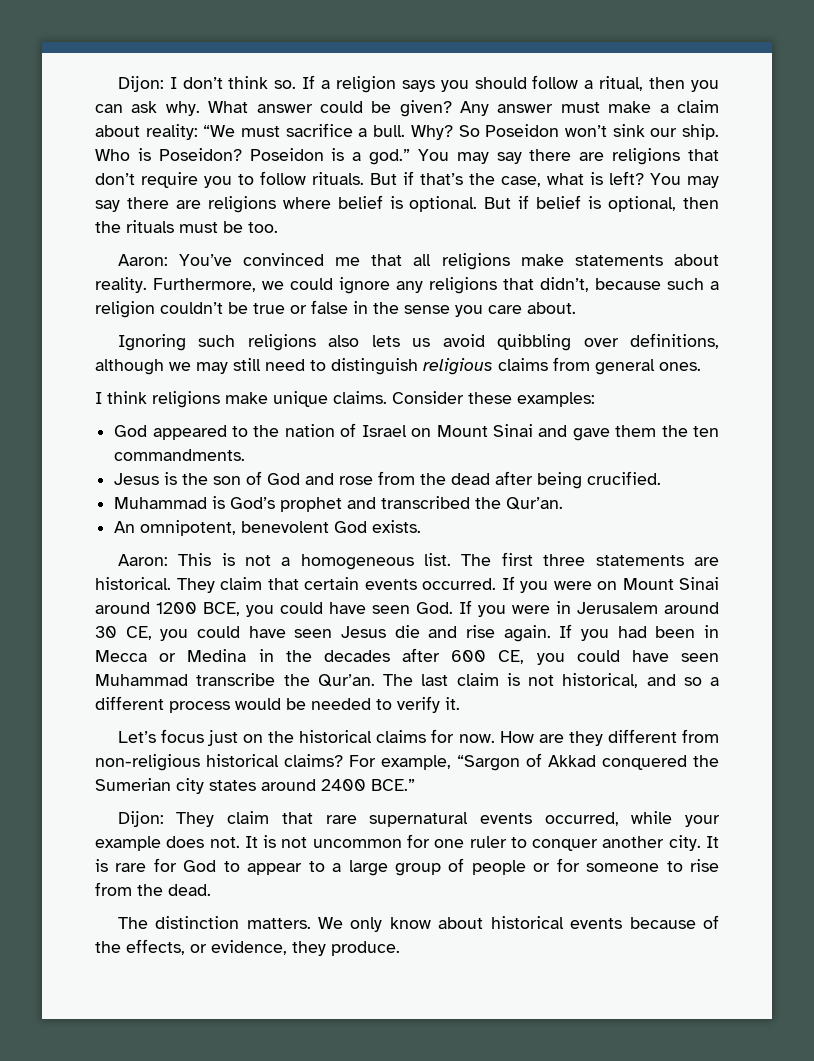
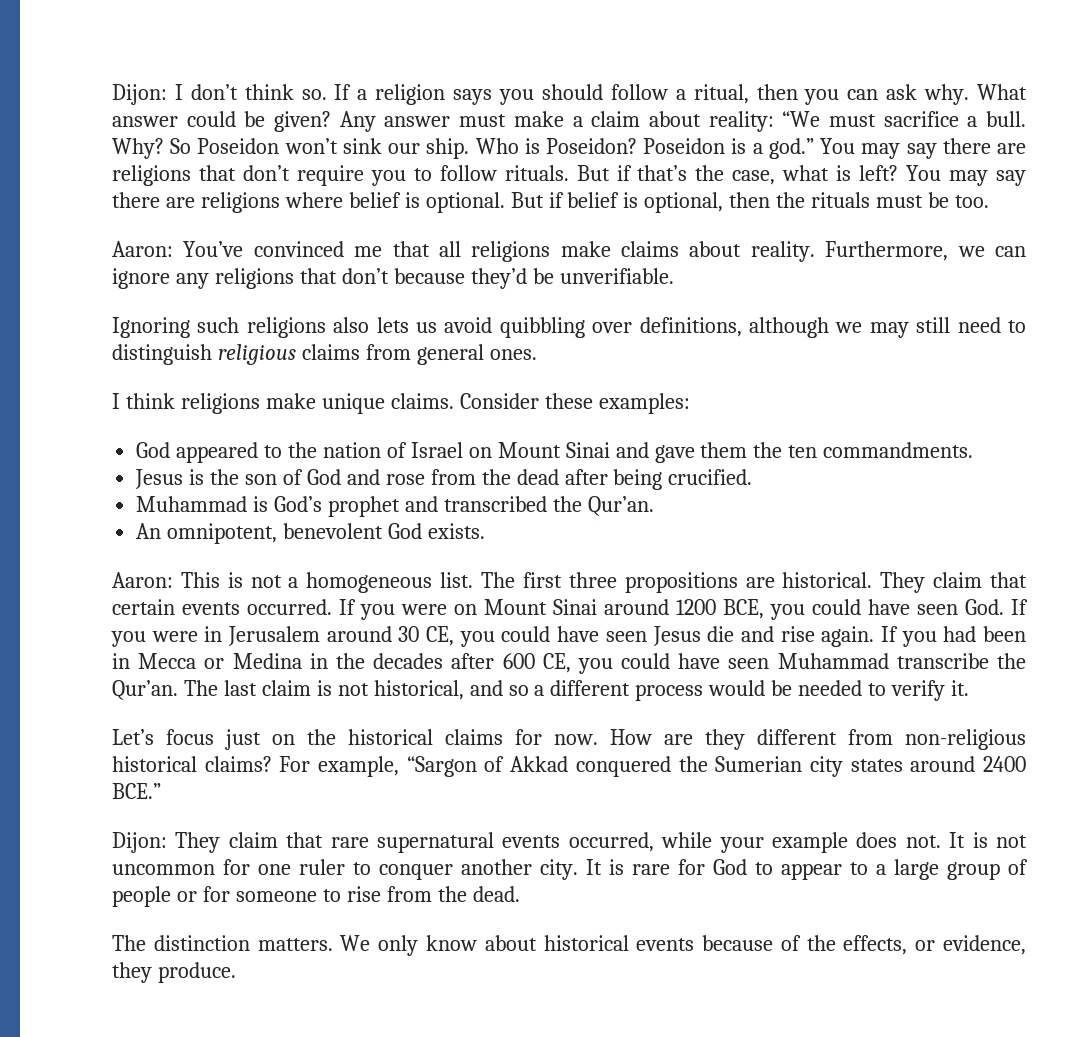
[574,255,663,266] statements -> [621,241,680,257] claims
[290,278,333,290] could -> [994,246,1026,257] can
[540,277,719,292] [95,300,576,318] didn’t, because such a religion couldn’t be true or false in the sense you care about. -> [341,268,674,289] don’t because they’d be unverifiable.
[595,555,684,566] statements -> [624,572,738,593] propositions

